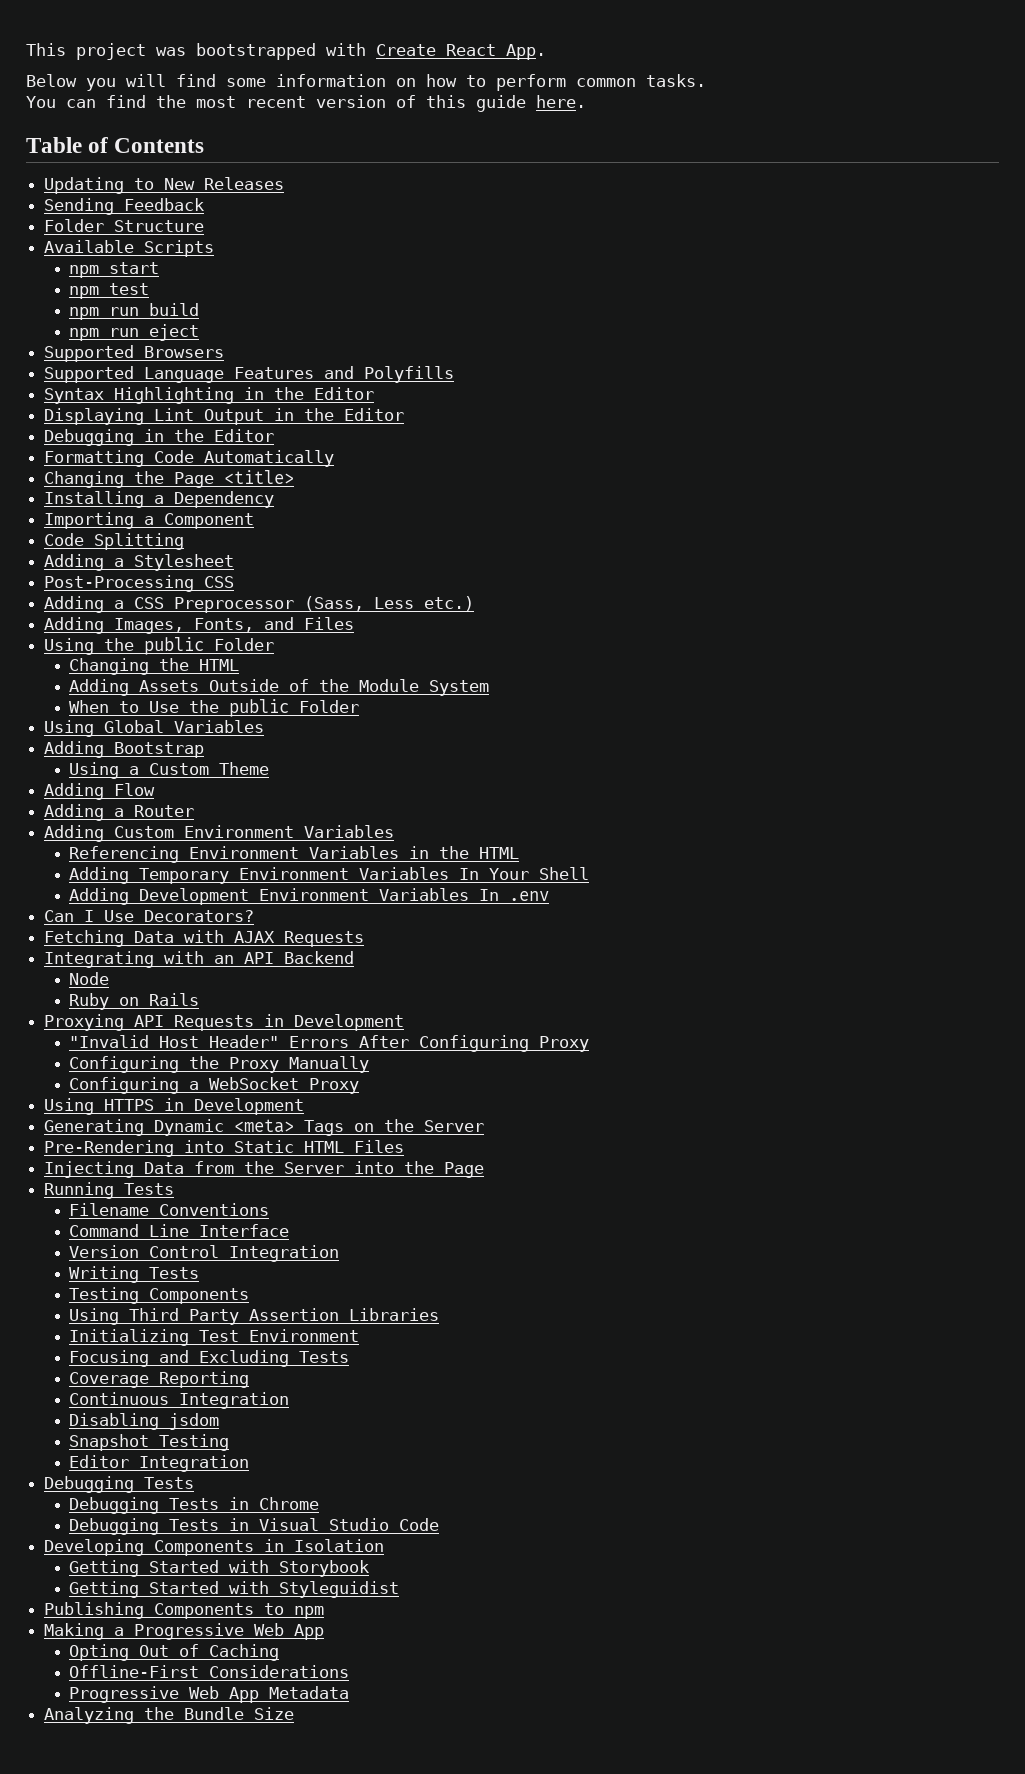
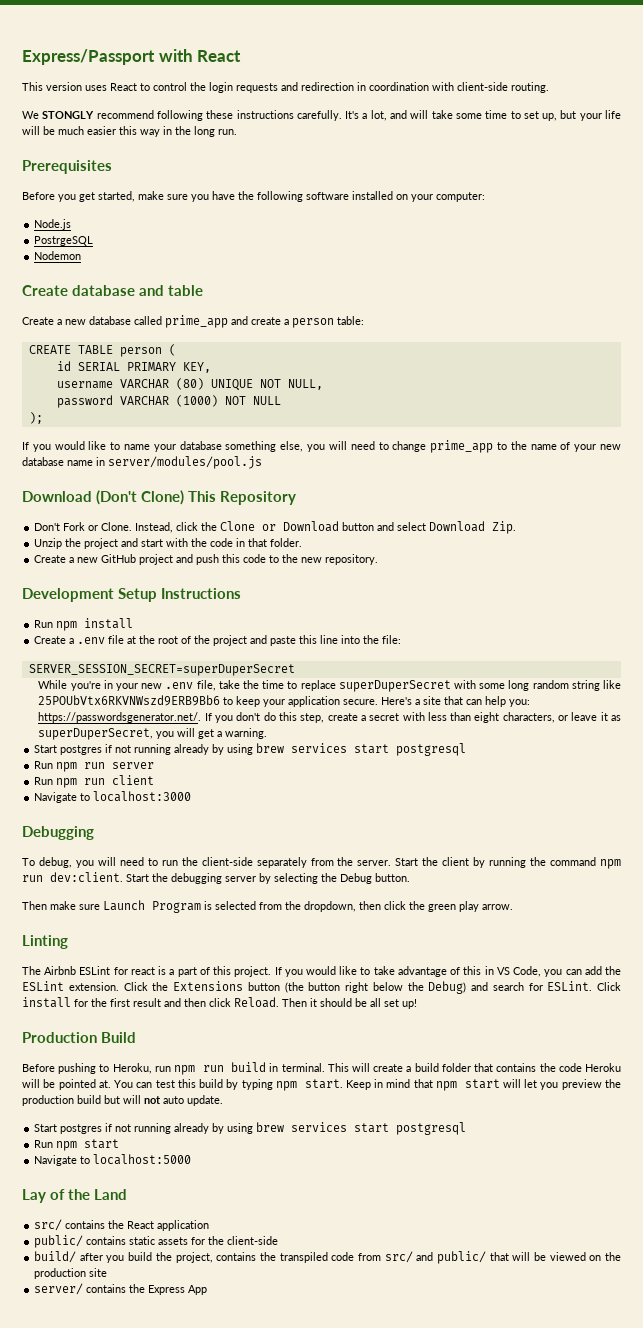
[26,43,546,60] [26,74,706,91] [26,95,586,112] [26,137,205,153] [44,177,285,194] [44,198,205,215] [44,219,205,232] [44,240,215,257] [69,262,160,278] [69,283,150,299] [69,303,200,320] [69,324,200,341] [44,345,225,362] [44,366,455,383] [44,387,375,404] [44,408,405,425] [44,429,275,446] [44,450,335,467] [44,470,295,488] [44,491,275,508] [44,512,255,529] [44,533,185,550] [44,554,235,571] [44,575,235,592] [44,596,475,613] [44,617,355,634] [44,637,275,655] [69,658,240,675] [69,679,490,696] [69,699,360,717] [44,720,265,737] [44,741,205,758] [69,762,270,779] [44,783,156,800] [44,804,195,821] [44,825,395,842] [69,846,520,863] [69,867,590,884] [69,888,550,905] [44,910,255,922] [44,930,365,947] [44,951,355,968] [69,972,110,985] [69,993,200,1010] [44,1014,405,1031] [69,1035,590,1052] [69,1056,370,1073] [69,1077,360,1094] [44,1098,305,1115] [44,1119,485,1136] [44,1140,405,1157] [44,1161,485,1178] [44,1182,175,1199] [69,1203,270,1216] [69,1224,290,1237] [69,1245,340,1262] [69,1266,200,1283] [69,1287,250,1304] [69,1308,440,1325] [69,1329,360,1346] [69,1350,350,1367] [69,1371,250,1388] [69,1392,290,1409] [69,1413,220,1430] [69,1434,230,1451] [69,1455,250,1472] [44,1476,195,1493] [69,1497,320,1514] [69,1518,440,1535] [44,1539,385,1556] [69,1560,370,1577] [69,1581,400,1598] [44,1602,325,1619] [44,1623,325,1640] [69,1644,280,1661] [69,1665,350,1678] [69,1686,350,1703] [44,1707,295,1724] This project was bootstrapped with Create React App. // Below you will find some information on how to perform common tasks. // You can find the most recent version of this guide here. // Table of Contents // Updating to New Releases // Sending Feedback // Folder Structure // Available Scripts // npm start // npm test // npm run build // npm run eject // Supported Browsers // Supported Language Features and Polyfills // Syntax Highlighting in the Editor // Displaying Lint Output in the Editor // Debugging in the Editor // Formatting Code Automatically // Changing the Page <title> // Installing a Dependency // Importing a Component // Code Splitting // Adding a Stylesheet // Post-Processing CSS // Adding a CSS Preprocessor (Sass, Less etc.) // Adding Images, Fonts, and Files // Using the public Folder // Changing the HTML // Adding Assets Outside of the Module System // When to Use the public Folder // Using Global Variables // Adding Bootstrap // Using a Custom Theme // Adding Flow // Adding a Router // Adding Custom Environment Variables // Referencing Environment Variables in the HTML // Adding Temporary Environment Variables In Your Shell // Adding Development Environment Variables In .env // Can I Use Decorators? // Fetching Data with AJAX Requests // Integrating with an API Backend // Node // Ruby on Rails // Proxying API Requests in Development // "Invalid Host Header" Errors After Configuring Proxy // Configuring the Proxy Manually // Configuring a WebSocket Proxy // Using HTTPS in Development // Generating Dynamic <meta> Tags on the Server // Pre-Rendering into Static HTML Files // Injecting Data from the Server into the Page // Running Tests // Filename Conventions // Command Line Interface // Version Control Integration // Writing Tests // Testing Components // Using Third Party Assertion Libraries // Initializing Test Environment // Focusing and Excluding Tests // Coverage Reporting // Continuous Integration // Disabling jsdom // Snapshot Testing // Editor Integration // Debugging Tests // Debugging Tests in Chrome // Debugging Tests in Visual Studio Code // Developing Components in Isolation // Getting Started with Storybook // Getting Started with Styleguidist // Publishing Components to npm // Making a Progressive Web App // Opting Out of Caching // Offline-First Considerations // Progressive Web App Metadata // Analyzing the Bundle Size -> [22,49,242,65] [22,82,549,93] [22,110,621,121] [22,126,237,137] [22,160,112,174] [22,191,485,202] [34,219,72,230] [34,236,94,246] [34,251,82,260] [22,285,204,296] [22,315,364,328] [28,344,176,357] [56,361,211,373] [56,378,323,391] [56,395,281,408] [28,412,43,424] [22,440,621,453] [22,456,262,469] [22,490,297,505] [34,521,517,534] [34,538,303,549] [34,554,379,565] [22,588,242,602] [34,618,134,631] [34,635,402,646] [28,664,295,676] [38,680,621,692] [38,695,531,707] [38,712,621,723] [38,728,268,740] [34,743,467,756] [34,761,155,772] [34,775,155,788] [34,791,192,803] [22,826,94,840] [22,857,621,869] [22,872,410,884] [22,900,513,913] [22,935,68,949] [22,966,622,977] [22,981,621,994] [22,997,417,1009] [22,1032,137,1043] [22,1062,622,1075] [22,1079,621,1091] [22,1095,223,1106] [34,1122,467,1135] [34,1139,120,1151] [34,1154,192,1166] [22,1189,128,1203] [34,1219,210,1231] [34,1235,279,1248] [34,1251,622,1264] [34,1268,108,1279] [34,1283,208,1295] Express/Passport with React // This version uses React to control the login requests and redirection in coordination with client-side routing. // We STONGLY recommend following these instructions carefully. It's a lot, and will take some time to set up, but your life will be much easier this way in the long run. // Prerequisites // Before you get started, make sure you have the following software installed on your computer: // Node.js // PostrgeSQL // Nodemon // Create database and table // Create a new database called prime_app and create a person table: // CREATE TABLE person ( // id SERIAL PRIMARY KEY, // username VARCHAR (80) UNIQUE NOT NULL, // password VARCHAR (1000) NOT NULL // ); // If you would like to name your database something else, you will need to change prime_app to the name of your new database name in server/modules/pool.js // Download (Don't Clone) This Repository // Don't Fork or Clone. Instead, click the Clone or Download button and select Download Zip. // Unzip the project and start with the code in that folder. // Create a new GitHub project and push this code to the new repository. // Development Setup Instructions // Run npm install // Create a .env file at the root of the project and paste this line into the file: // SERVER_SESSION_SECRET=superDuperSecret // While you're in your new .env file, take the time to replace superDuperSecret with some long random string like 25POUbVtx6RKVNWszd9ERB9Bb6 to keep your application secure. Here's a site that can help you: https://passwordsgenerator.net/. If you don't do this step, create a secret with less than eight characters, or leave it as superDuperSecret, you will get a warning. // Start postgres if not running already by using brew services start postgresql // Run npm run server // Run npm run client // Navigate to localhost:3000 // Debugging // To debug, you will need to run the client-side separately from the server. Start the client by running the command npm run dev:client. Start the debugging server by selecting the Debug button. // Then make sure Launch Program is selected from the dropdown, then click the green play arrow. // Linting // The Airbnb ESLint for react is a part of this project. If you would like to take advantage of this in VS Code, you can add the ESLint extension. Click the Extensions button (the button right below the Debug) and search for ESLint. Click install for the first result and then click Reload. Then it should be all set up! // Production Build // Before pushing to Heroku, run npm run build in terminal. This will create a build folder that contains the code Heroku will be pointed at. You can test this build by typing npm start. Keep in mind that npm start will let you preview the production build but will not auto update. // Start postgres if not running already by using brew services start postgresql // Run npm start // Navigate to localhost:5000 // Lay of the Land // src/ contains the React application // public/ contains static assets for the client-side // build/ after you build the project, contains the transpiled code from src/ and public/ that will be viewed on the production site // server/ contains the Express App

